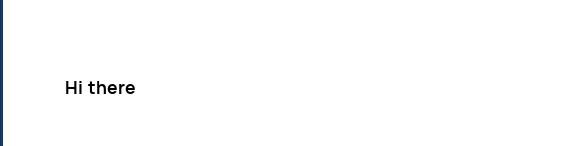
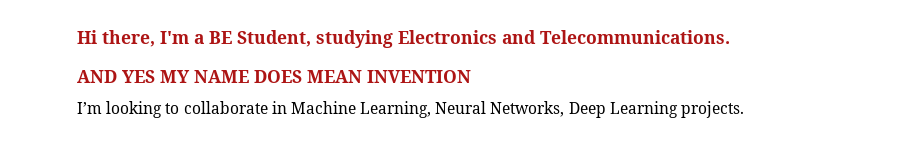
[87,81,136,94] there -> [102,30,730,48] [77,70,471,83] [77,101,745,118] there, I'm a BE Student, studying Electronics and Telecommunications. // AND YES MY NAME DOES MEAN INVENTION // I’m looking to collaborate in Machine Learning, Neural Networks, Deep Learning projects.

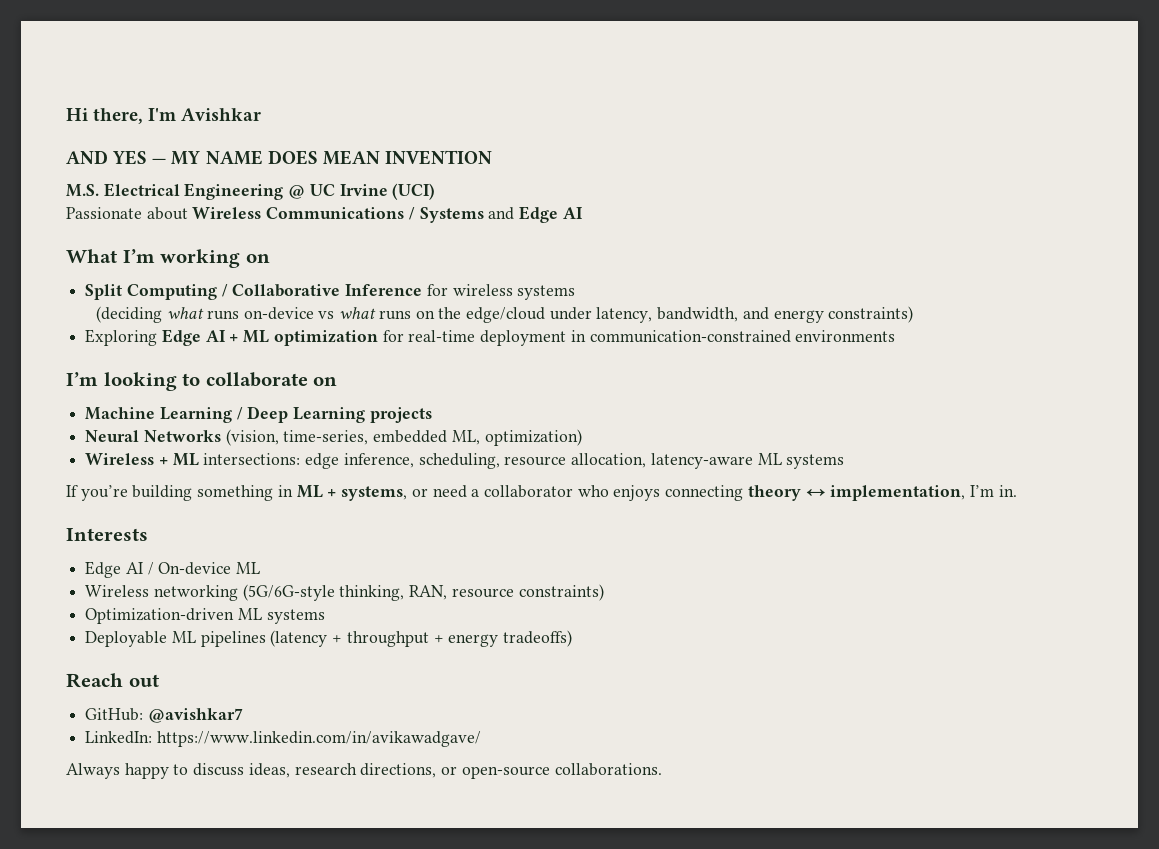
[194,30,730,48] a BE Student, studying Electronics and Telecommunications. -> [181,108,262,121] Avishkar
(155, 76) none -> [152,158,167,164] —
[77,101,745,118] I’m looking to collaborate in Machine Learning, Neural Networks, Deep Learning projects. -> [66,183,436,200] [66,206,583,223] [66,249,270,268] [85,284,576,300] [96,306,914,323] [85,329,896,346] [66,372,338,391] [85,406,432,423] [85,429,582,446] [85,453,845,469] [66,485,1017,501] [66,528,148,541] [85,561,261,578] [85,584,604,601] [85,608,325,624] [85,630,573,647] [66,673,159,688] [85,708,243,723] [85,731,481,747] [66,763,662,779] M.S. Electrical Engineering @ UC Irvine (UCI) // Passionate about Wireless Communications / Systems and Edge AI // What I’m working on // Split Computing / Collaborative Inference for wireless systems // (deciding what runs on-device vs what runs on the edge/cloud under latency, bandwidth, and energy constraints) // Exploring Edge AI + ML optimization for real-time deployment in communication-constrained environments // I’m looking to collaborate on // Machine Learning / Deep Learning projects // Neural Networks (vision, time-series, embedded ML, optimization) // Wireless + ML intersections: edge inference, scheduling, resource allocation, latency-aware ML systems // If you’re building something in ML + systems, or need a collaborator who enjoys connecting theory ↔ implementation, I’m in. // Interests // Edge AI / On-device ML // Wireless networking (5G/6G-style thinking, RAN, resource constraints) // Optimization-driven ML systems // Deployable ML pipelines (latency + throughput + energy tradeoffs) // Reach out // GitHub: @avishkar7 // LinkedIn: https://www.linkedin.com/in/avikawadgave/ // Always happy to discuss ideas, research directions, or open-source collaborations.

